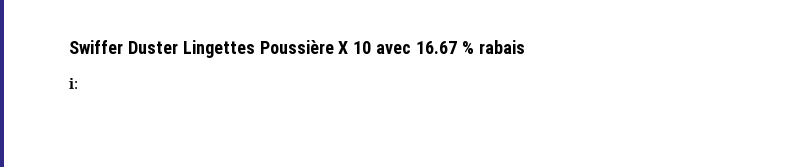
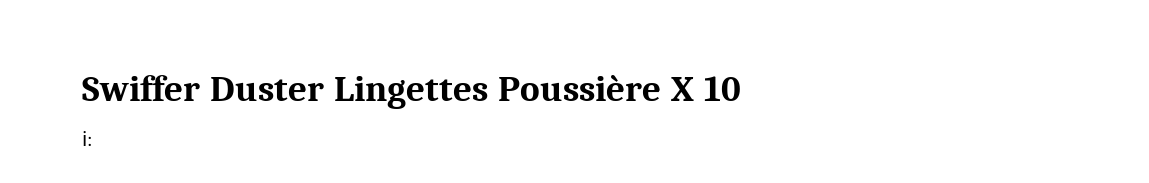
[376,40,525,54] avec 16.67 % rabais -> (741, 88) none

